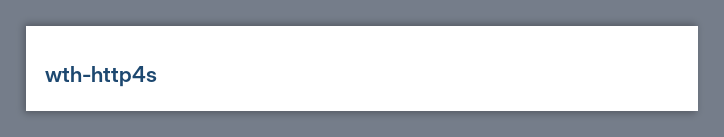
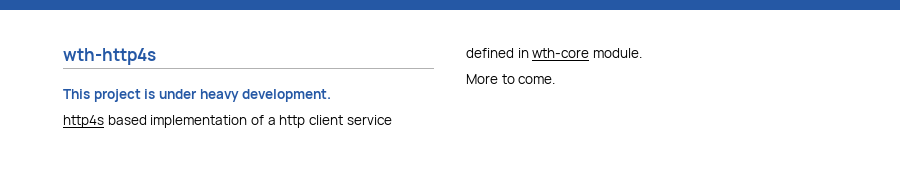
(157, 76) none -> [63,89,332,102] [63,115,392,128] [466,48,642,58] [466,74,556,84] // This project is under heavy development. // http4s based implementation of a http client service defined in wth-core module. // More to come.

